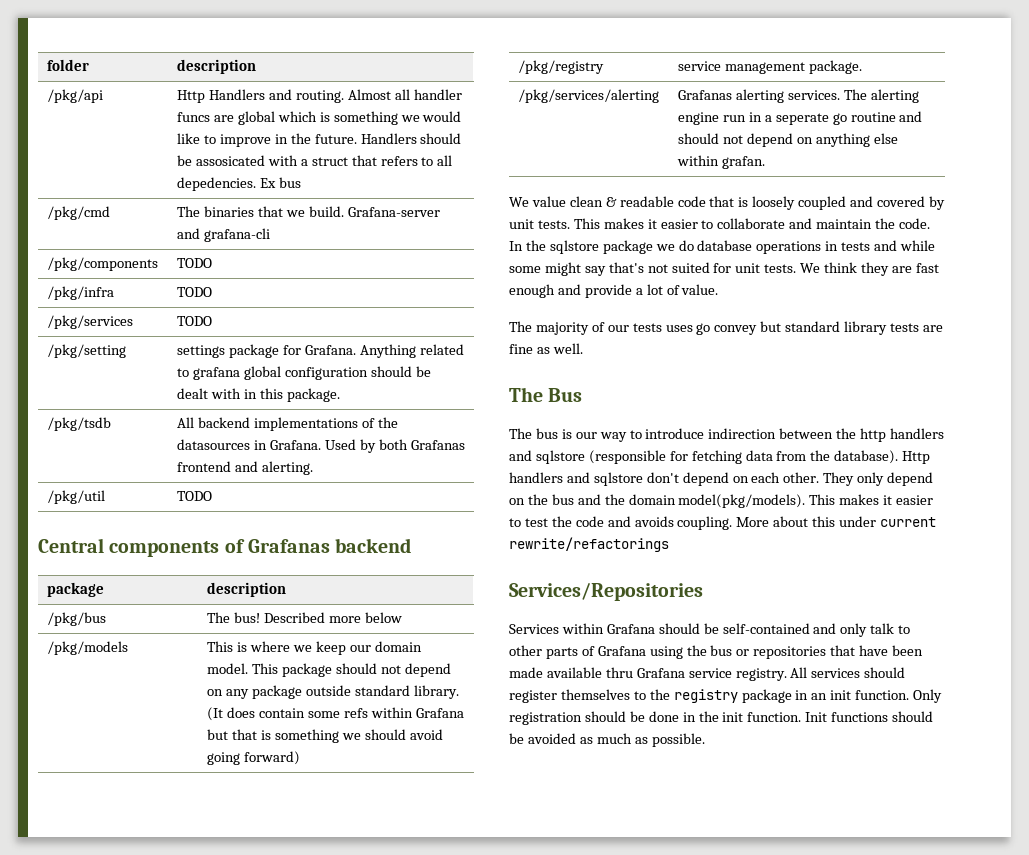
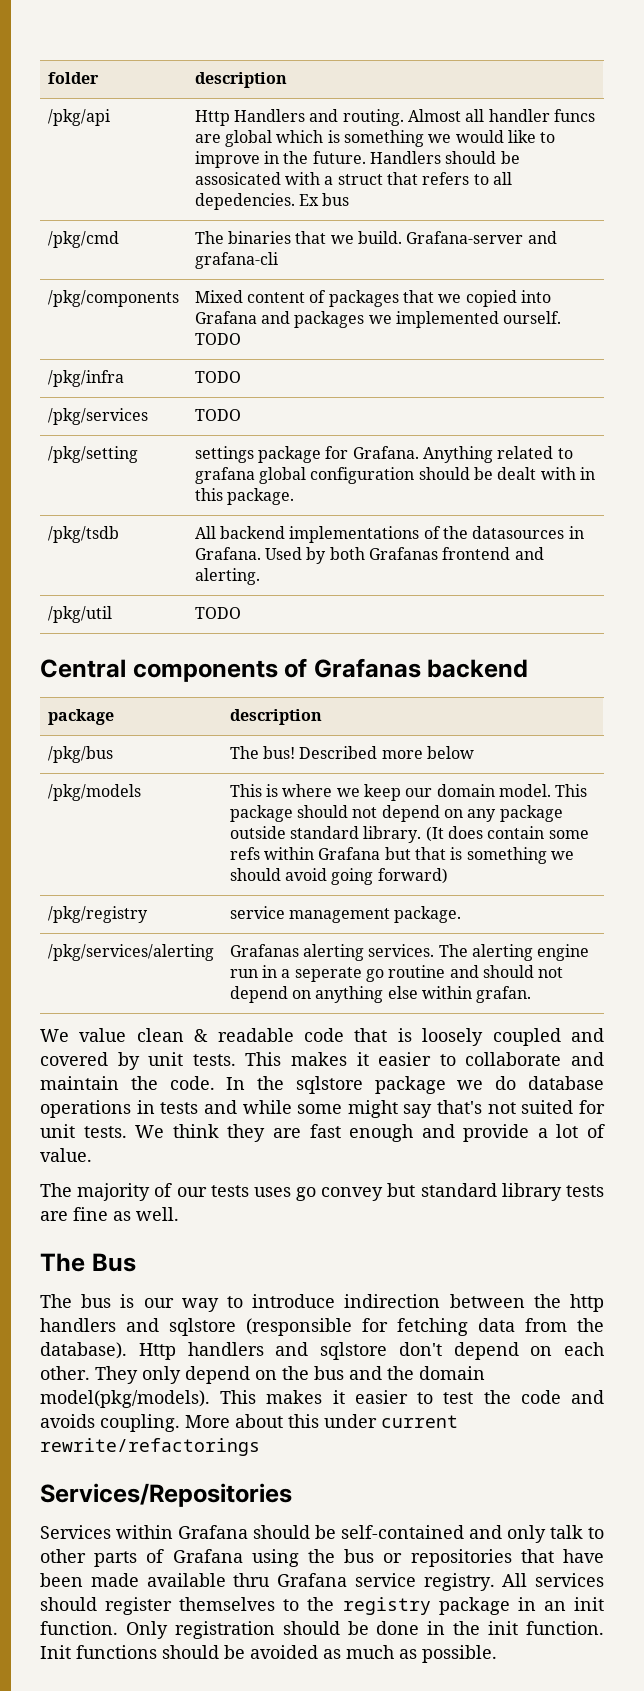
(159, 264) none -> [194,290,551,307] [194,311,562,328] Mixed content of packages that we copied into Grafana and packages we implemented ourself.

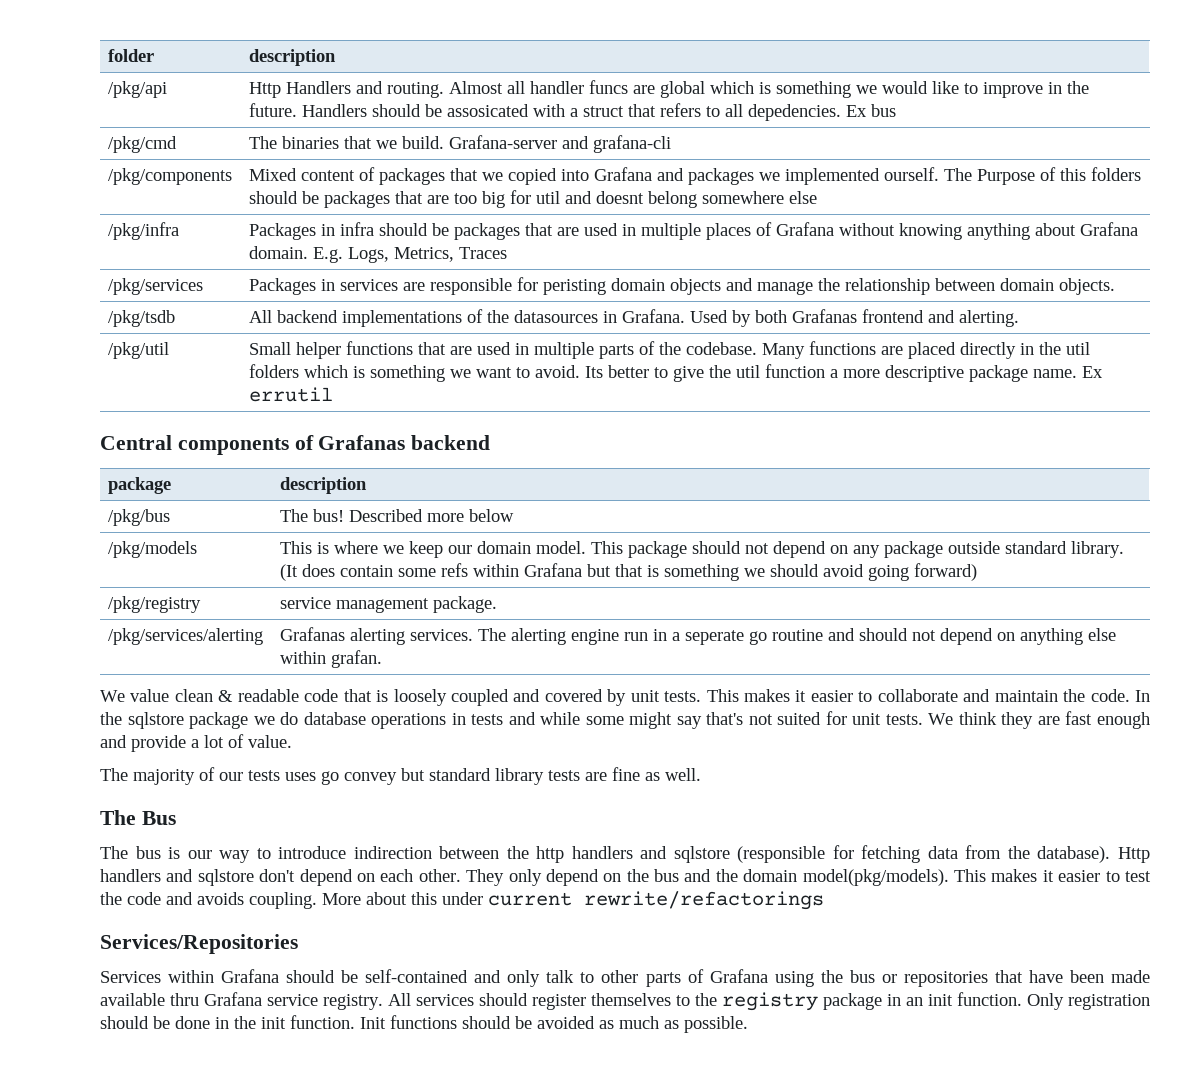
[194,333,241,345] [47,370,124,387] [194,371,241,383] [47,408,148,425] [194,409,241,421] [47,446,138,463] [194,446,573,463] [194,467,595,484] [194,488,294,505] TODO // /pkg/infra | TODO // /pkg/services | TODO // /pkg/setting | settings package for Grafana. Anything related to grafana global configuration should be dealt with in this package. -> [944,167,1142,185] [249,190,818,208] [108,222,180,240] [249,222,1139,240] [249,246,508,263] [108,278,204,295] [249,277,1116,295] The Purpose of this folders should be packages that are too big for util and doesnt belong somewhere else // /pkg/infra | Packages in infra should be packages that are used in multiple places of Grafana without knowing anything about Grafana domain. E.g. Logs, Metrics, Traces // /pkg/services | Packages in services are responsible for peristing domain objects and manage the relationship between domain objects.
[194,607,241,619] TODO -> [249,341,1091,359] [249,364,1104,382] [249,387,334,402] Small helper functions that are used in multiple parts of the codebase. Many functions are placed directly in the util folders which is something we want to avoid. Its better to give the util function a more descriptive package name. Ex errutil

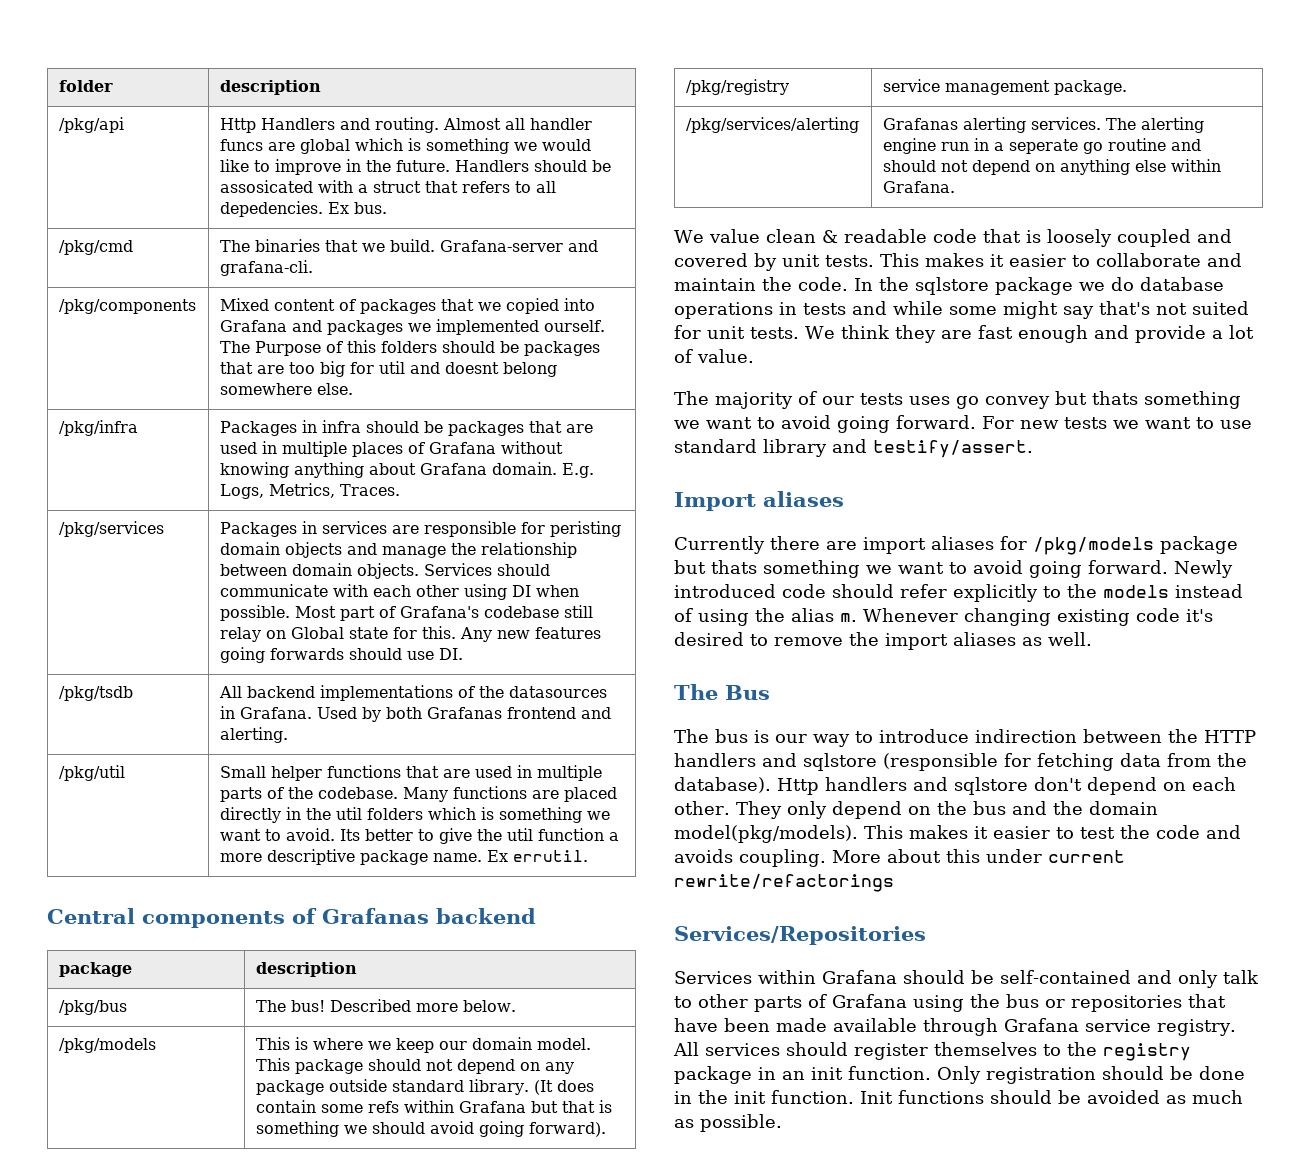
[871,104,897,117] bus -> [353,202,387,214] bus.
[593,135,672,153] grafana-cli -> [219,260,313,276] grafana-cli.
[789,191,818,204] else -> [316,383,353,395] else.
[459,247,508,259] Traces -> [339,484,400,496] Traces.
(1116, 286) none -> [423,563,550,576] [219,584,579,600] [219,605,593,621] [219,626,601,642] [219,647,463,663] Services should communicate with each other using DI when possible. Most part of Grafana's codebase still relay on Global state for this. Any new features going forwards should use DI.
[249,387,334,402] errutil -> [512,850,588,862] errutil.
[469,509,515,522] below -> [462,1000,516,1012] below.
[914,563,978,581] forward) -> [528,1122,606,1137] forward).
[331,650,383,668] grafan. -> [882,181,955,193] Grafana.
[429,767,640,785] standard library tests are fine -> [1092,391,1241,409] [674,415,1252,433] [674,439,1033,458] [674,491,844,511] [674,536,1238,555] [674,560,1233,578] [674,584,1243,602] [674,608,1213,626] [674,632,1016,650] thats something we want to avoid going forward. For new tests we want to use standard library and testify/assert. // Import aliases // Currently there are import aliases for /pkg/models package but thats something we want to avoid going forward. Newly introduced code should refer explicitly to the models instead of using the alias m. Whenever changing existing code it's desired to remove the import aliases
[536,846,565,863] http -> [1204,730,1256,743] HTTP
[170,993,199,1006] thru -> [923,1018,998,1036] through

